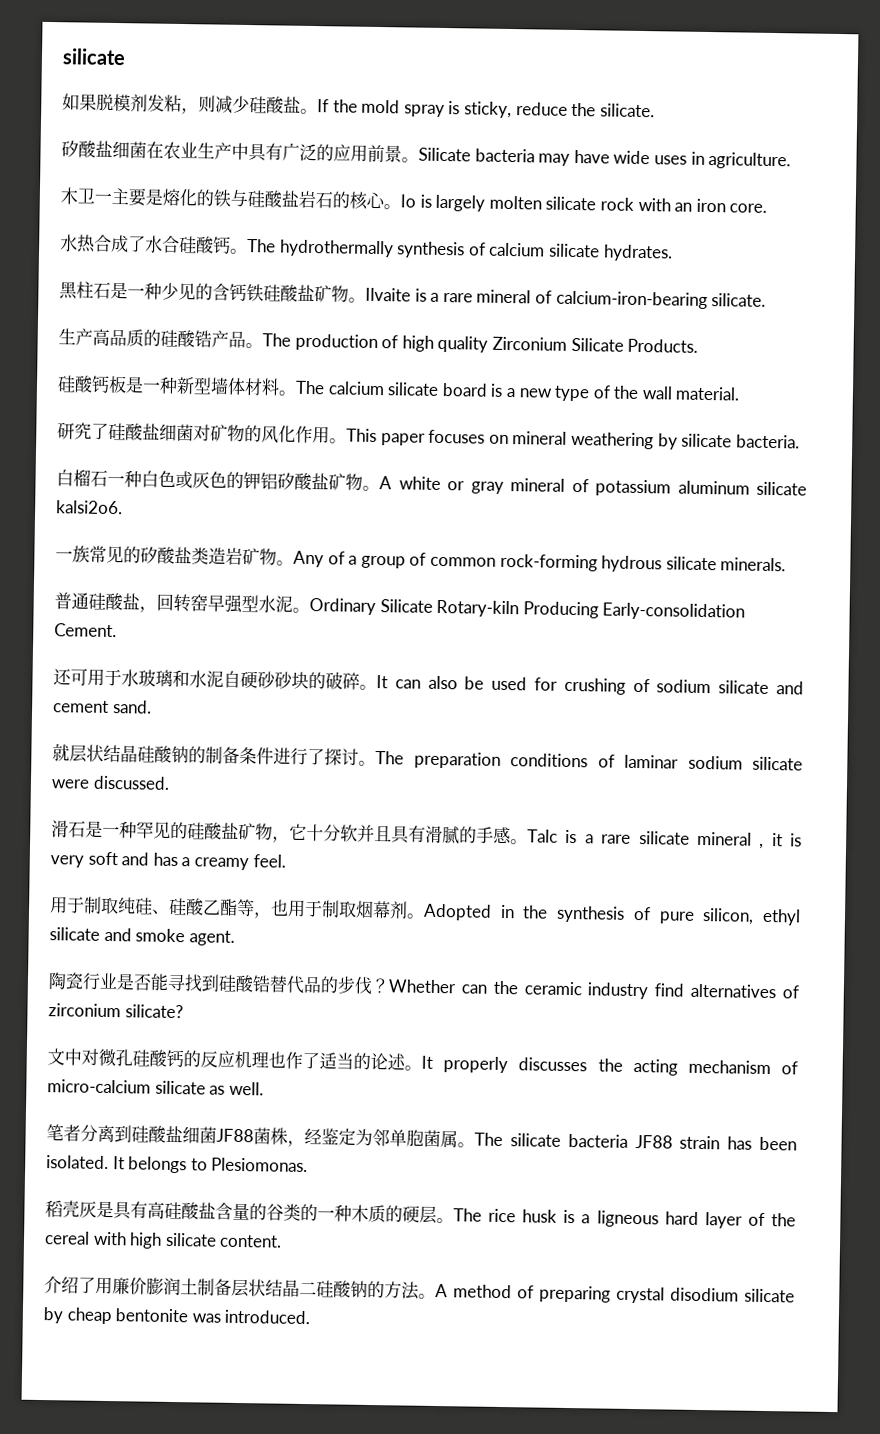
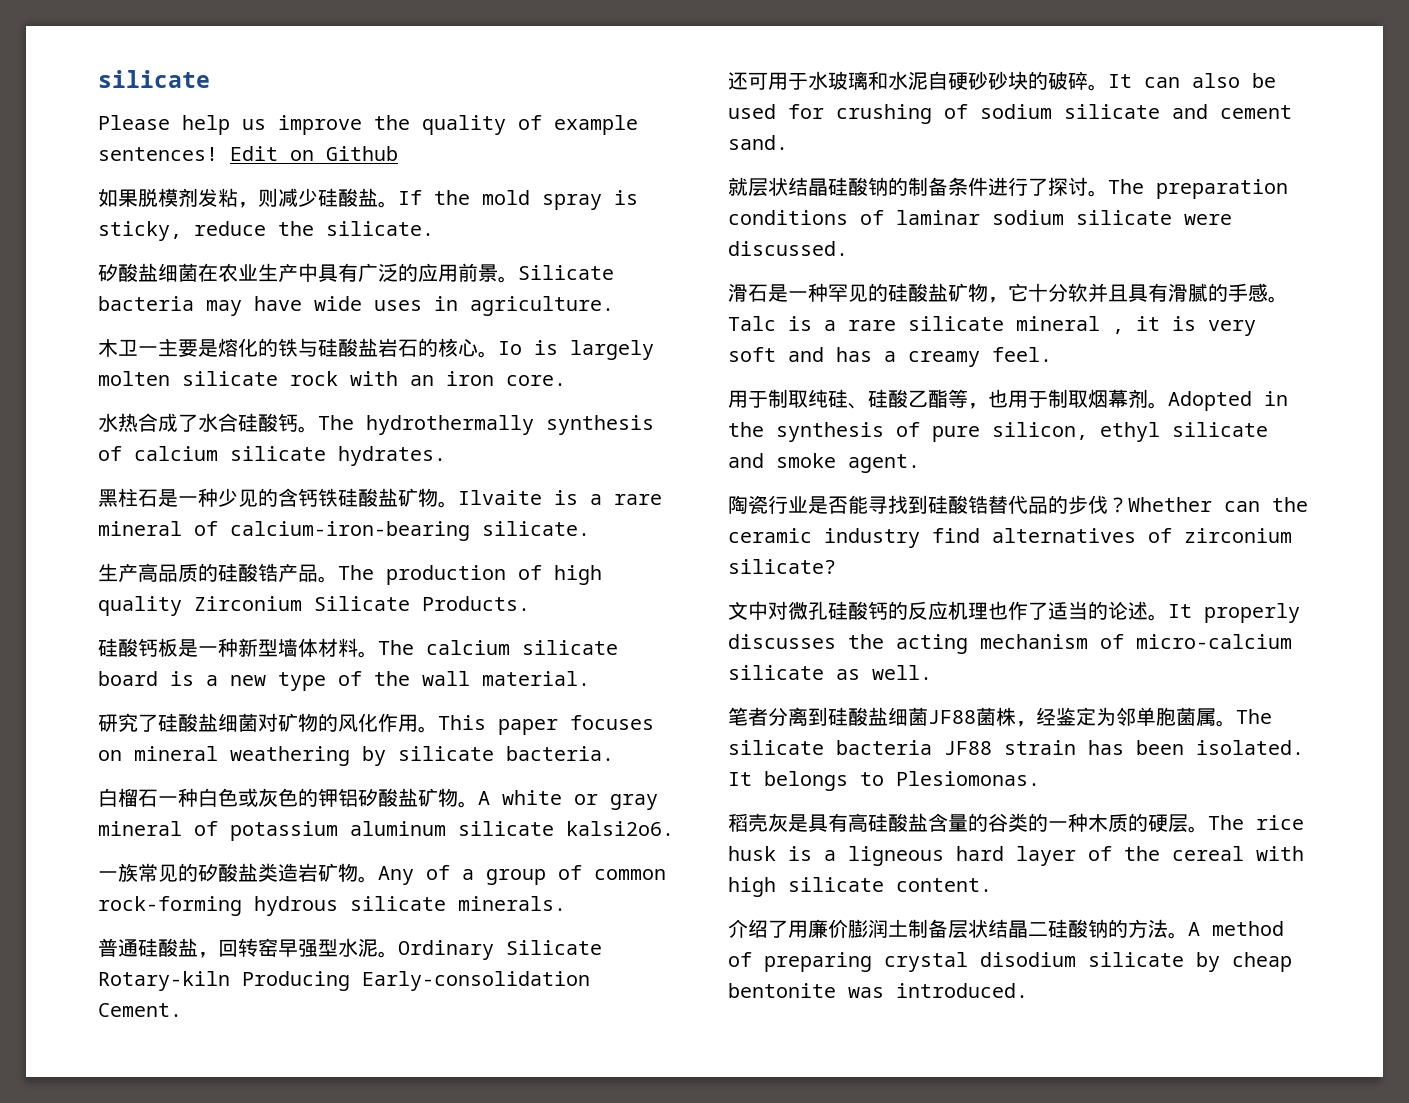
[62,48,126,66] silicate -> [98,70,210,88] [98,115,638,135] [98,146,398,161] silicate // Please help us improve the quality of example sentences! Edit on Github

